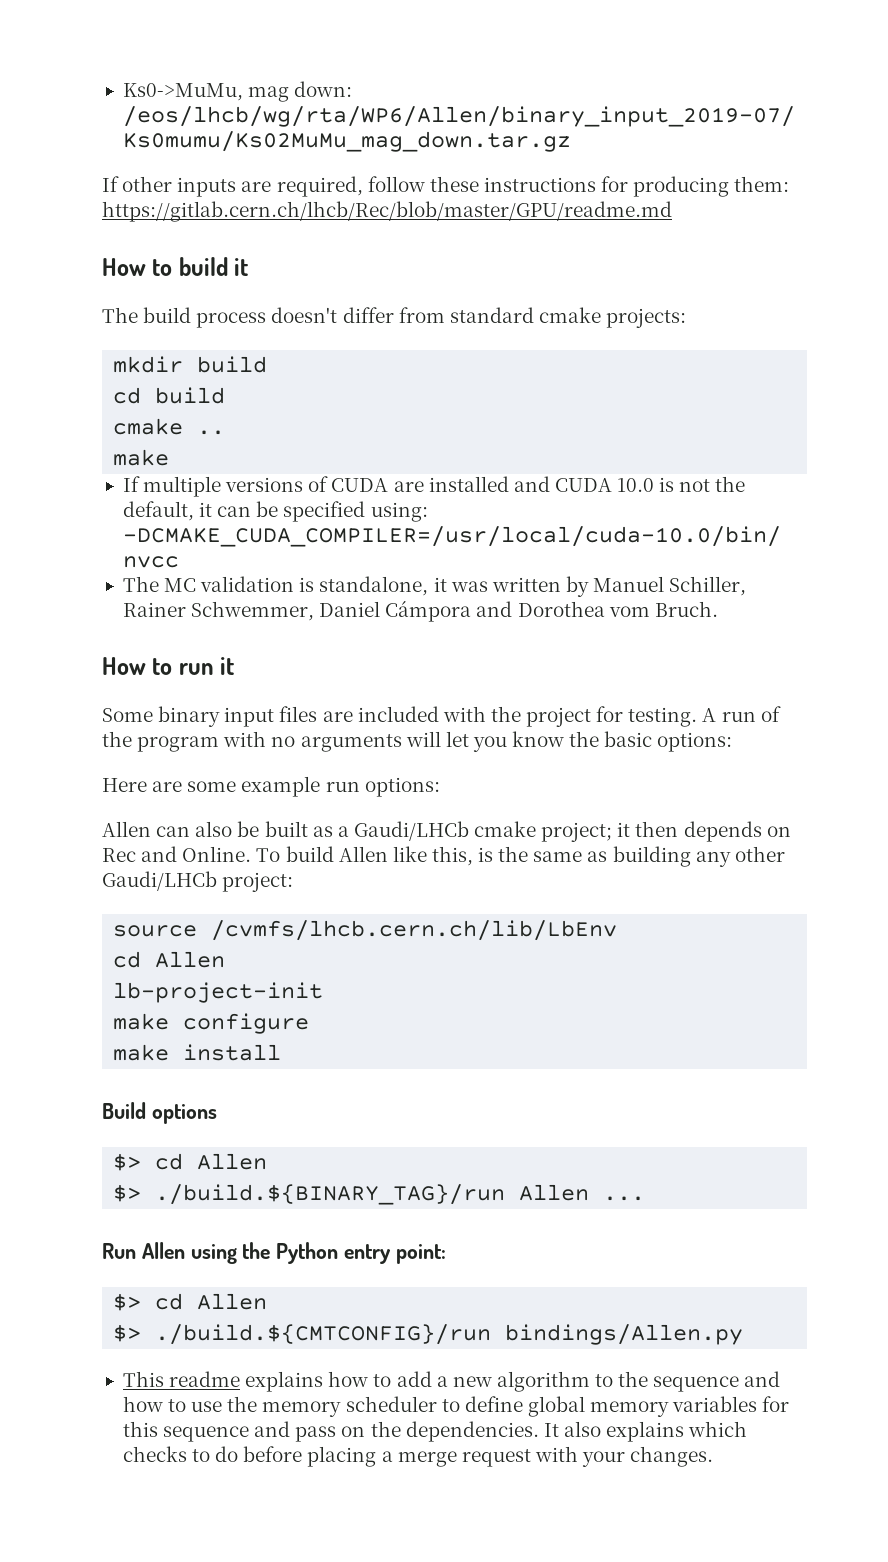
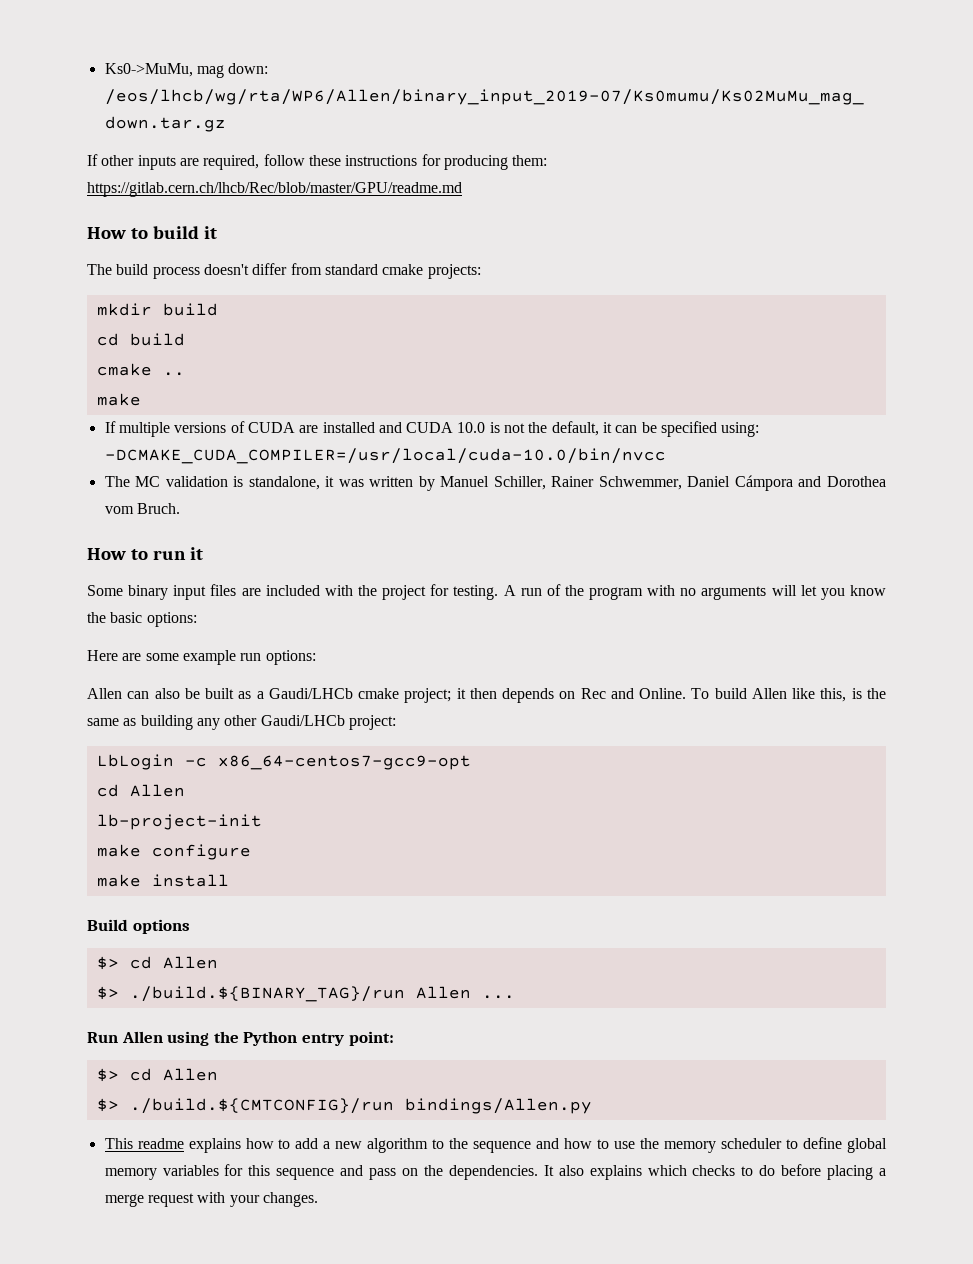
[113,920,618,941] source /cvmfs/lhcb.cern.ch/lib/LbEnv -> [96,754,471,770] LbLogin -c x86_64-centos7-gcc9-opt

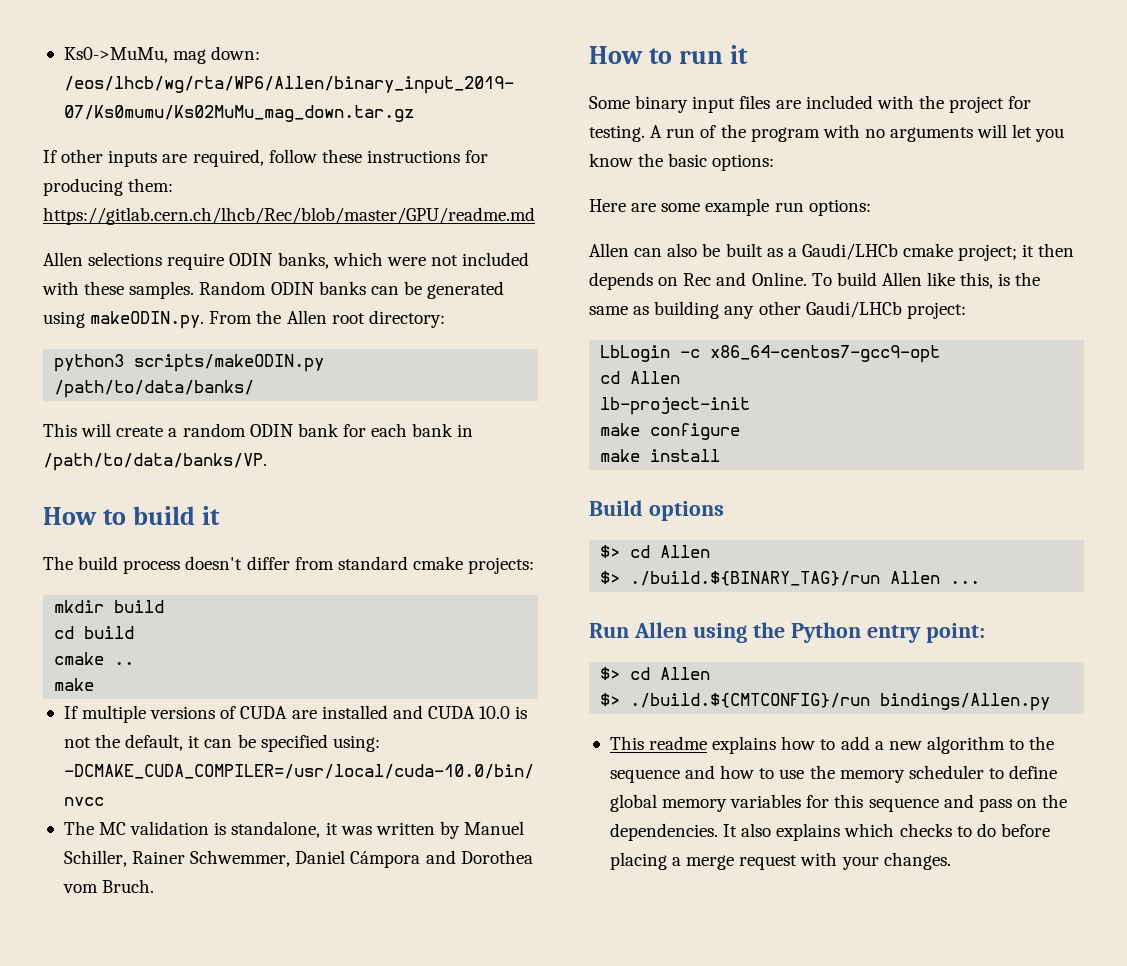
(462, 189) none -> [43,252,530,270] [42,281,505,299] [43,310,445,329] [54,354,325,372] [54,380,255,398] [43,423,474,437] [43,453,267,471] // Allen selections require ODIN banks, which were not included with these samples. Random ODIN banks can be generated using makeODIN.py. From the Allen root directory: // python3 scripts/makeODIN.py /path/to/data/banks/ // This will create a random ODIN bank for each bank in /path/to/data/banks/VP.

